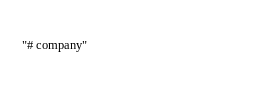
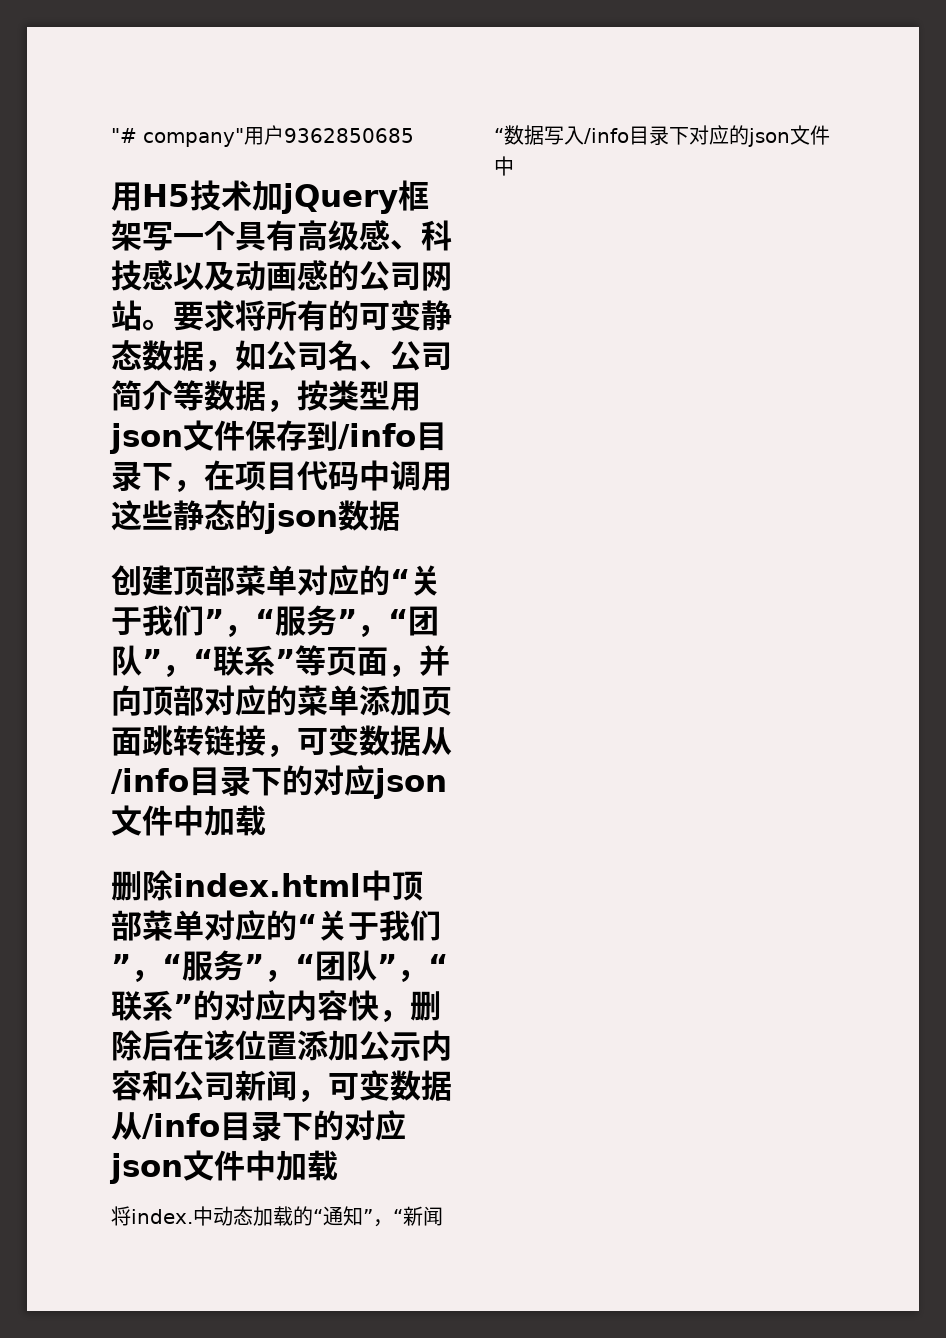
(88, 46) none -> [244,125,414,145] [111,180,429,214] [111,220,452,251] [111,260,452,291] [111,300,452,331] [111,340,452,373] [111,380,421,413] [109,420,447,454] [111,460,452,493] [111,500,400,534] [111,565,441,596] [111,605,439,638] [111,645,450,678] [111,685,452,716] [111,725,452,758] [111,765,447,799] [111,805,266,836] [111,870,423,901] [111,910,441,941] [111,950,448,983] [111,990,441,1023] [111,1030,452,1061] [111,1070,452,1103] [111,1110,406,1142] [109,1150,338,1184] [111,1206,443,1227] [494,125,830,147] [494,156,514,176] 用户9362850685 // 用H5技术加jQuery框架写一个具有高级感、科技感以及动画感的公司网站。要求将所有的可变静态数据，如公司名、公司简介等数据，按类型用json文件保存到/info目录下，在项目代码中调用这些静态的json数据 // 创建顶部菜单对应的“关于我们”，“服务”，“团队”，“联系”等页面，并向顶部对应的菜单添加页面跳转链接，可变数据从/info目录下的对应json文件中加载 // 删除index.html中顶部菜单对应的“关于我们”，“服务”，“团队”，“联系”的对应内容快，删除后在该位置添加公示内容和公司新闻，可变数据从/info目录下的对应json文件中加载 // 将index.中动态加载的“通知”，“新闻“数据写入/info目录下对应的json文件中

